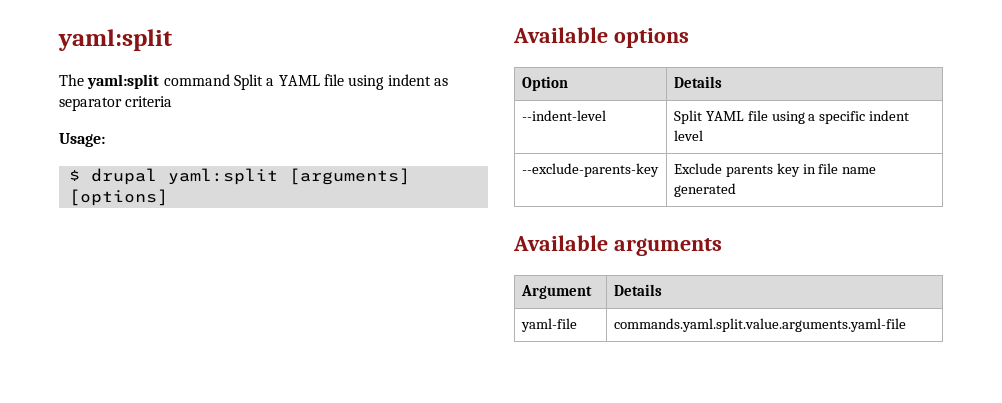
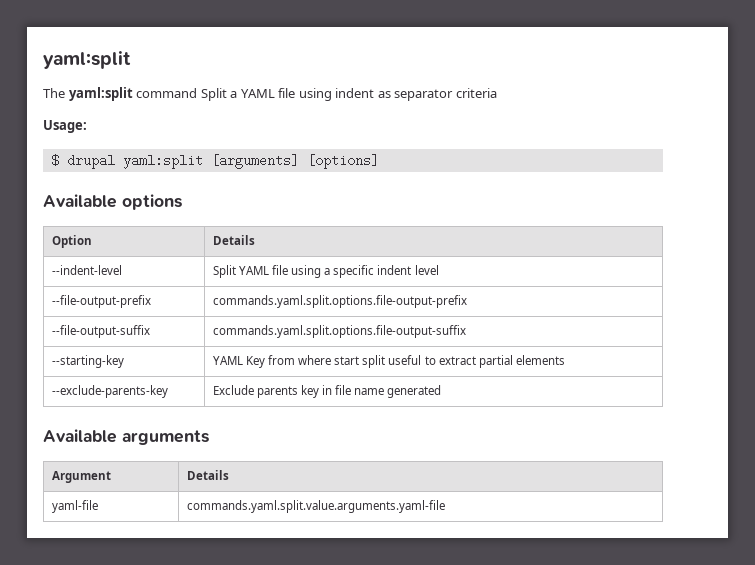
(703, 135) none -> [51,295,151,308] [212,295,467,308] [51,325,150,338] [212,325,466,338] [51,355,124,368] [212,355,565,368] // --file-output-prefix | commands.yaml.split.options.file-output-prefix // --file-output-suffix | commands.yaml.split.options.file-output-suffix // --starting-key | YAML Key from where start split useful to extract partial elements

